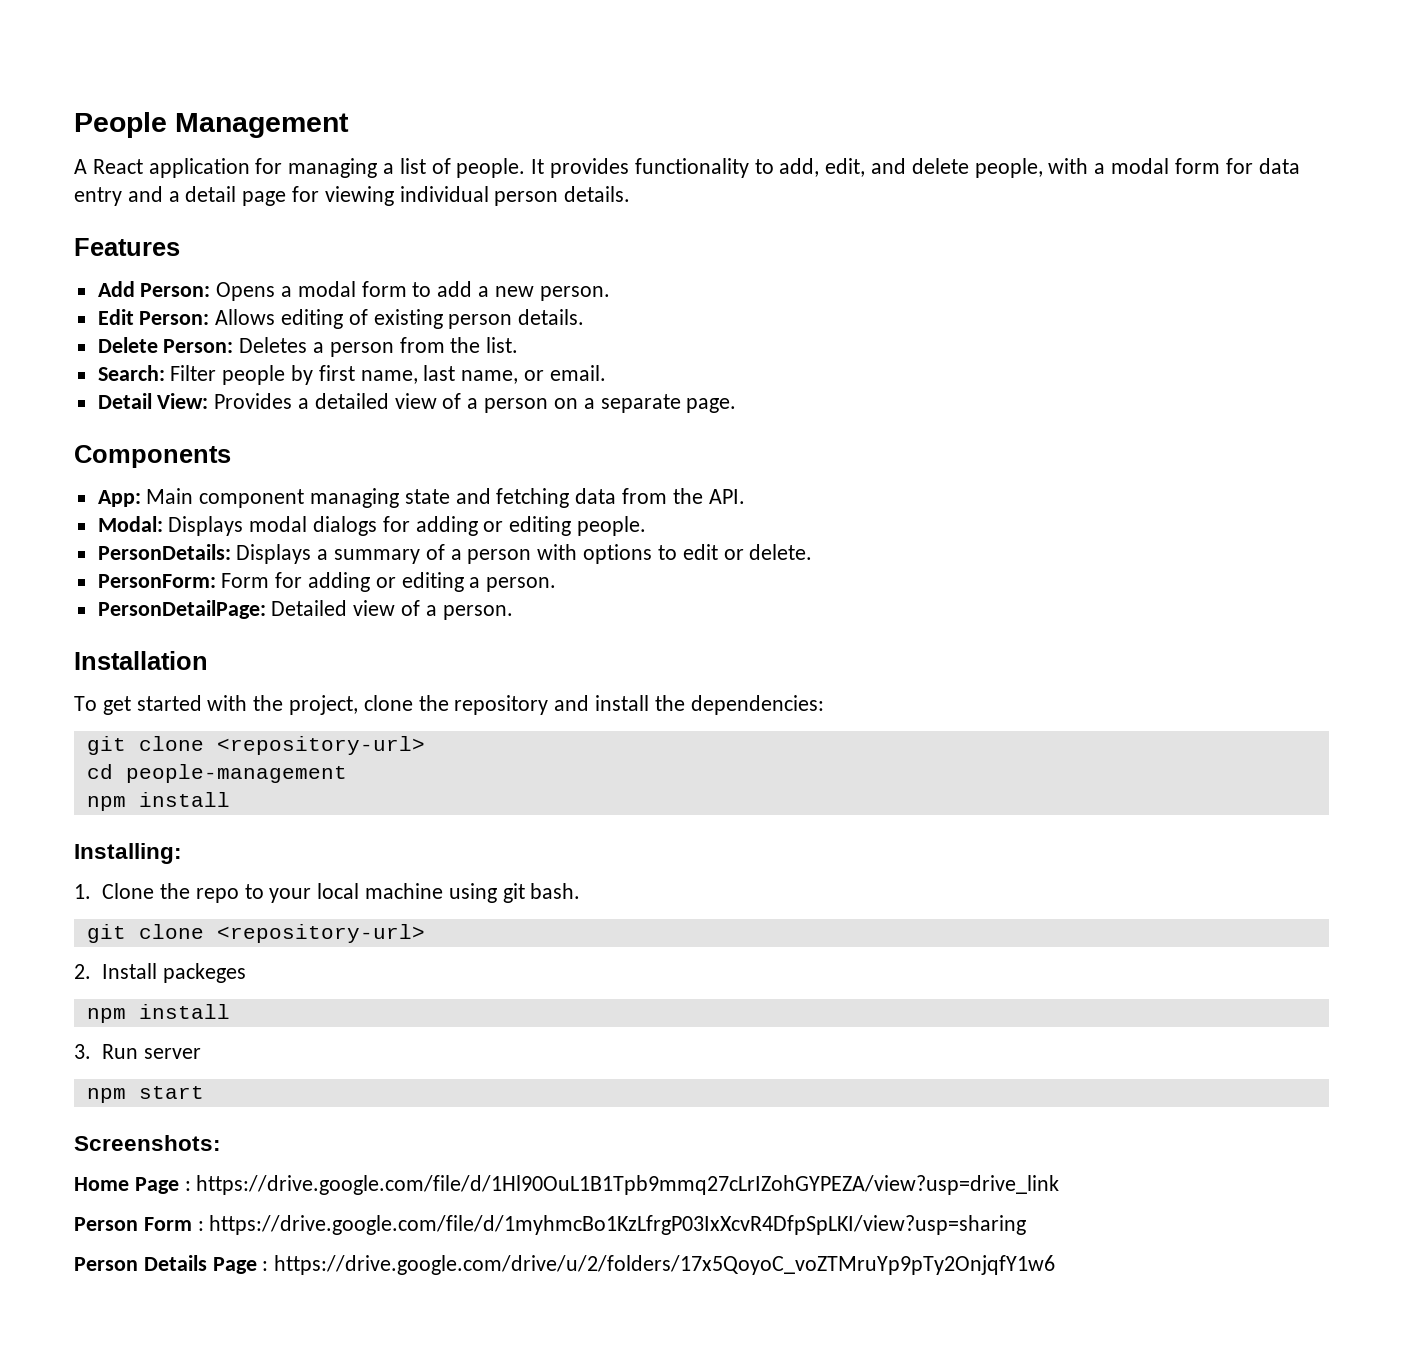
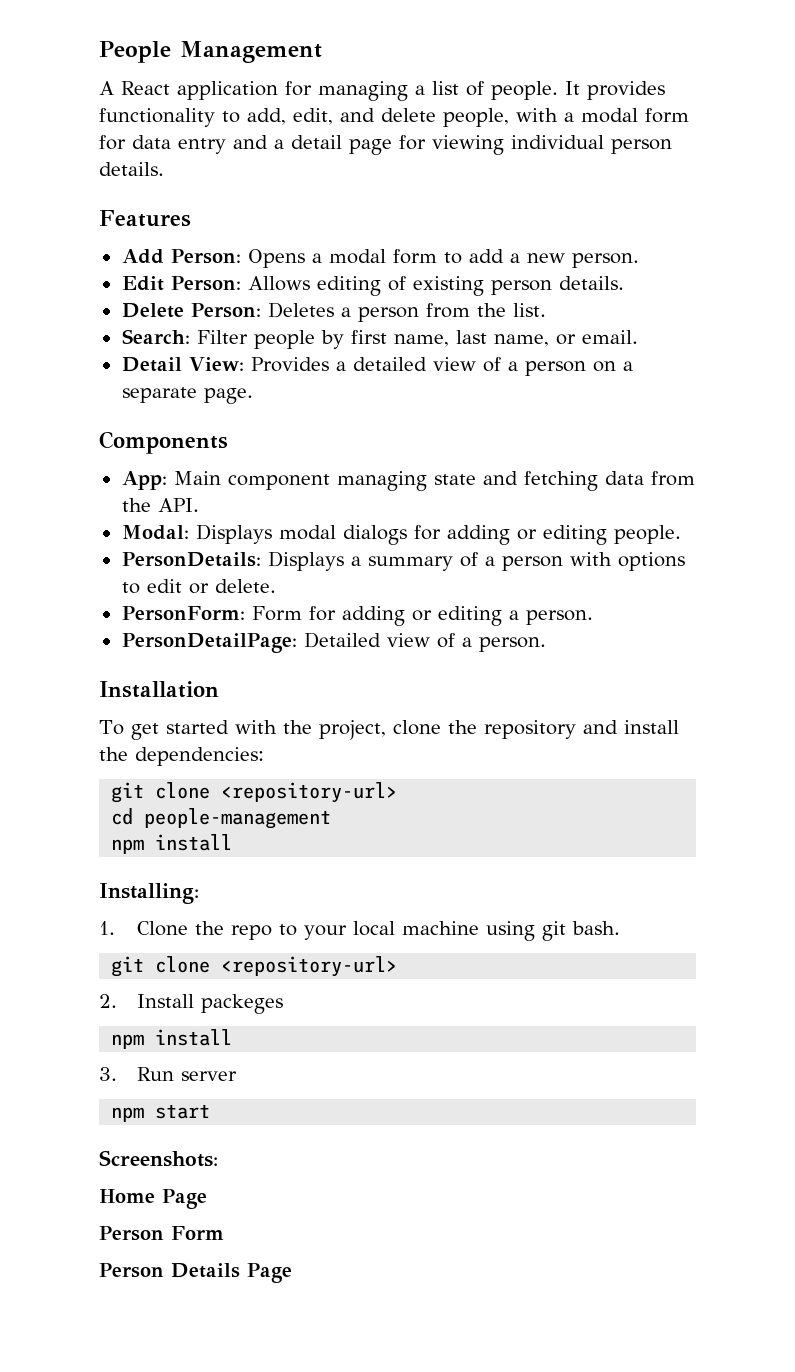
[184,1175,1060,1195] : https://drive.google.com/file/d/1Hl90OuL1B1Tpb9mmq27cLrIZohGYPEZA/view?usp=drive_link -> (207, 1199) none
[197,1215,1027,1235] : https://drive.google.com/file/d/1myhmcBo1KzLfrgP03IxXcvR4DfpSpLKI/view?usp=sharing -> (224, 1233) none
[262,1255,1056,1275] : https://drive.google.com/drive/u/2/folders/17x5QoyoC_voZTMruYp9pTy2OnjqfY1w6 -> (292, 1273) none

